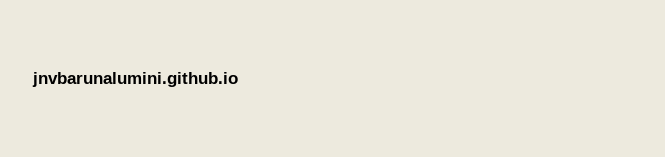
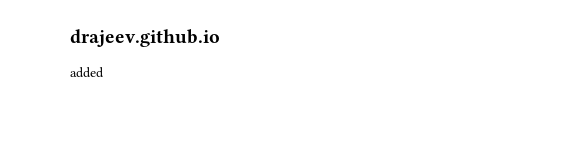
[32,72,238,87] jnvbarunalumini.github.io -> [70,29,220,47] [70,67,104,78] drajeev.github.io // added

